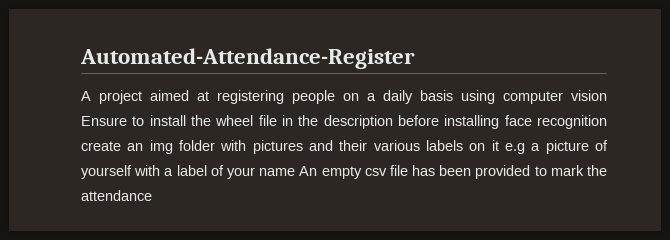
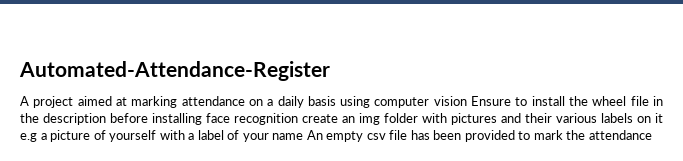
[217,90,335,104] registering people -> [131,96,245,108] marking attendance

